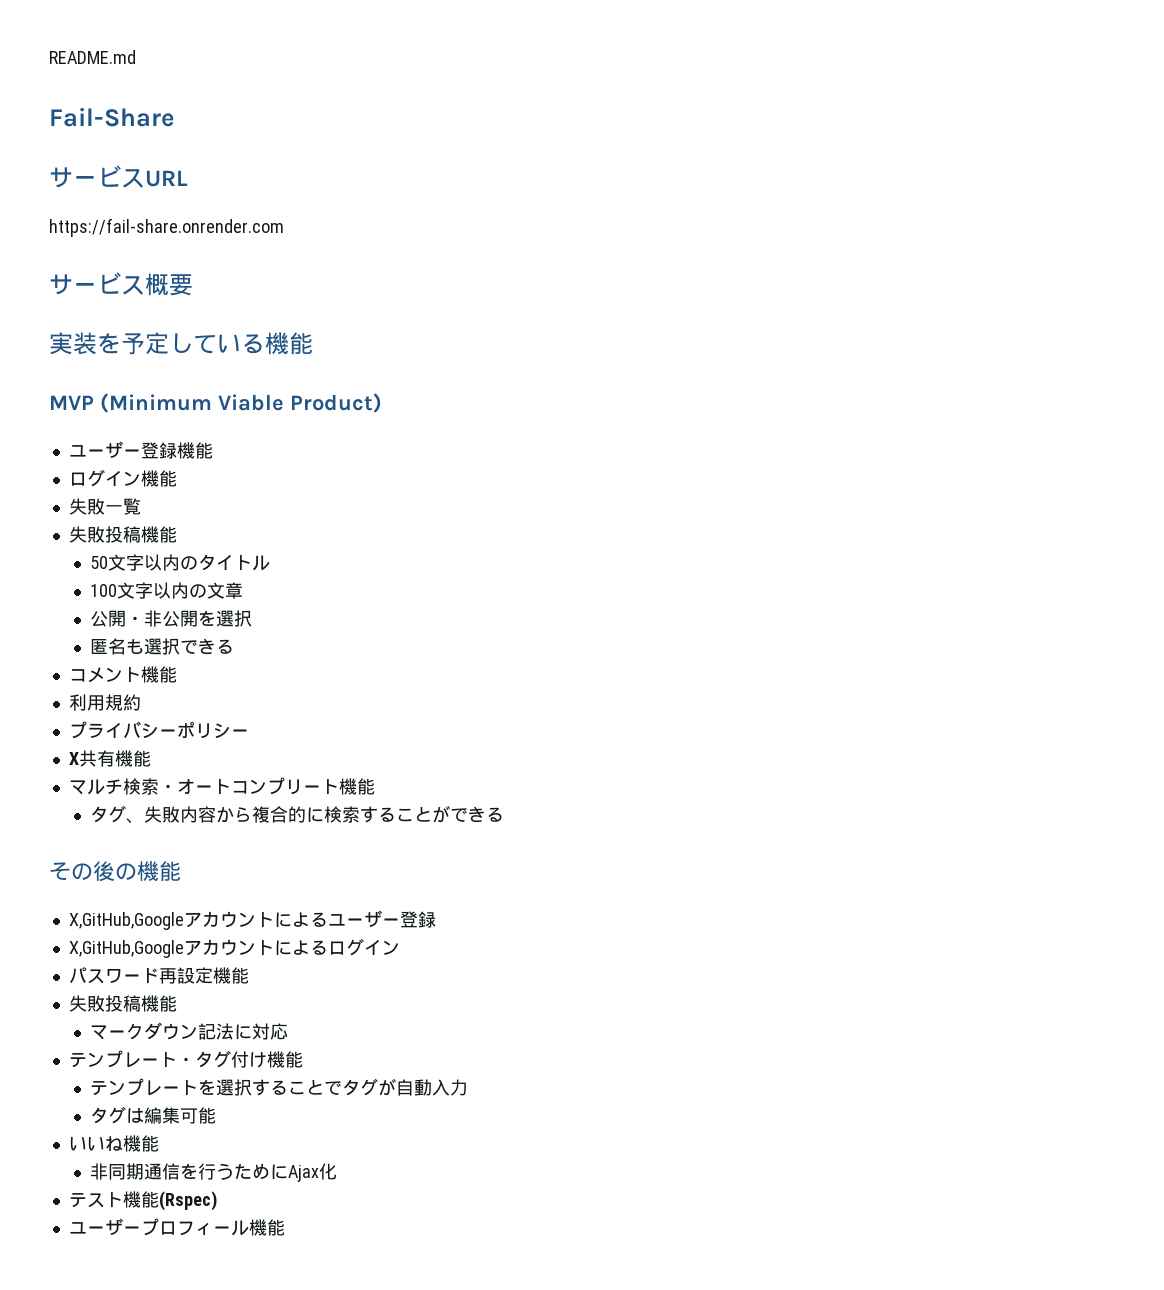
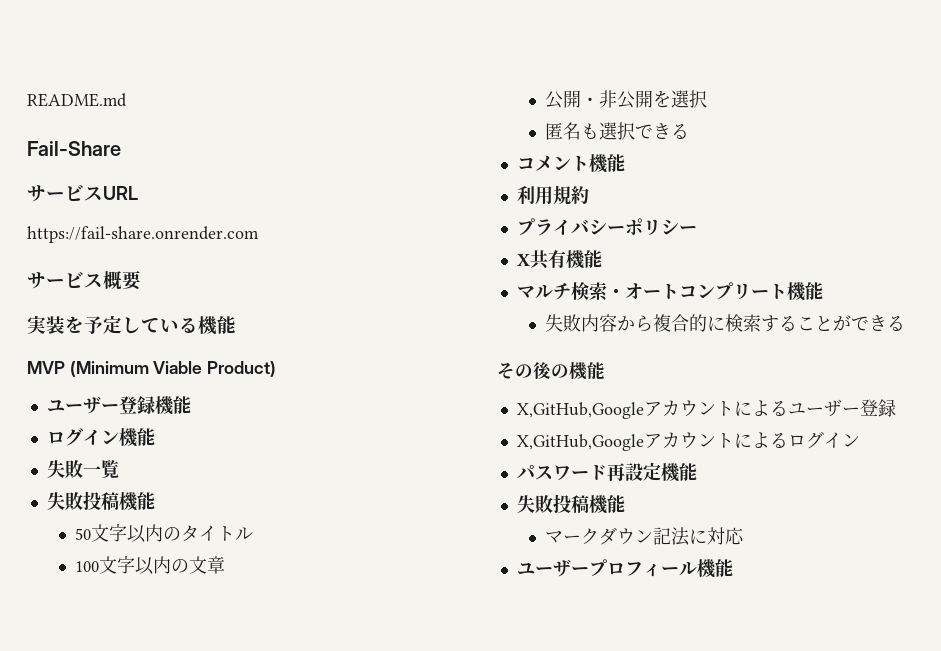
[89,805,144,824] タグ、 -> (823, 291) none
[68,1050,303,1068] [89,1078,468,1096] [89,1106,216,1124] [68,1135,159,1152] [89,1163,337,1182] [68,1191,217,1211] // テンプレート・タグ付け機能 // テンプレートを選択することでタグが自動入力 // タグは編集可能 // いいね機能 // 非同期通信を行うためにAjax化 // テスト機能(Rspec) -> (744, 536) none

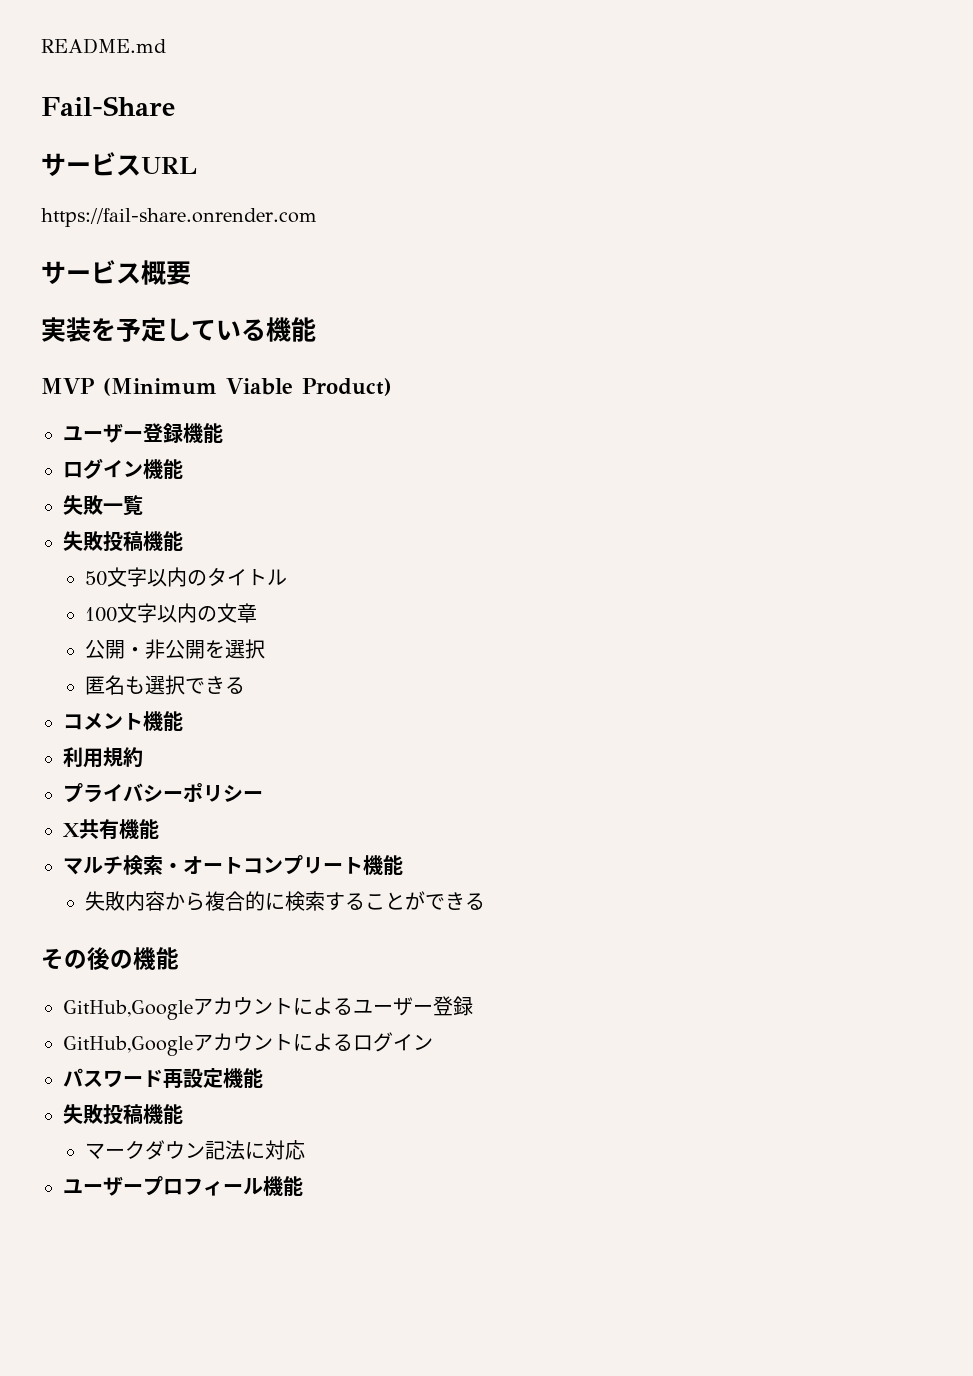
[516,402,644,419] X,GitHub,Google -> [63,1000,193,1020] GitHub,Google
[516,434,644,451] X,GitHub,Google -> [63,1036,193,1056] GitHub,Google

